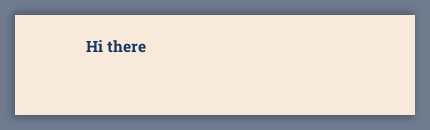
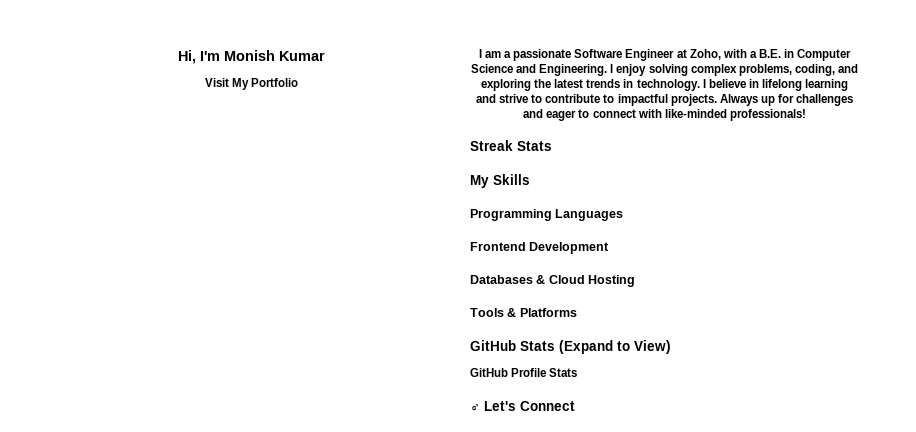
[86,40,147,53] Hi there -> [178,50,325,64] [204,78,299,90] [478,49,852,61] [471,64,858,76] [480,79,849,91] [475,94,854,106] [523,109,806,121] [470,140,552,151] [470,174,530,188] [470,209,624,221] [470,242,610,254] [470,275,636,287] [470,308,577,317] [470,340,671,354] [470,368,578,377] [470,401,575,411] Hi, I'm Monish Kumar // Visit My Portfolio // I am a passionate Software Engineer at Zoho, with a B.E. in Computer Science and Engineering. I enjoy solving complex problems, coding, and exploring the latest trends in technology. I believe in lifelong learning and strive to contribute to impactful projects. Always up for challenges and eager to connect with like-minded professionals! // Streak Stats // My Skills // Programming Languages // Frontend Development // Databases & Cloud Hosting // Tools & Platforms // GitHub Stats (Expand to View) // GitHub Profile Stats // ♂ Let's Connect

